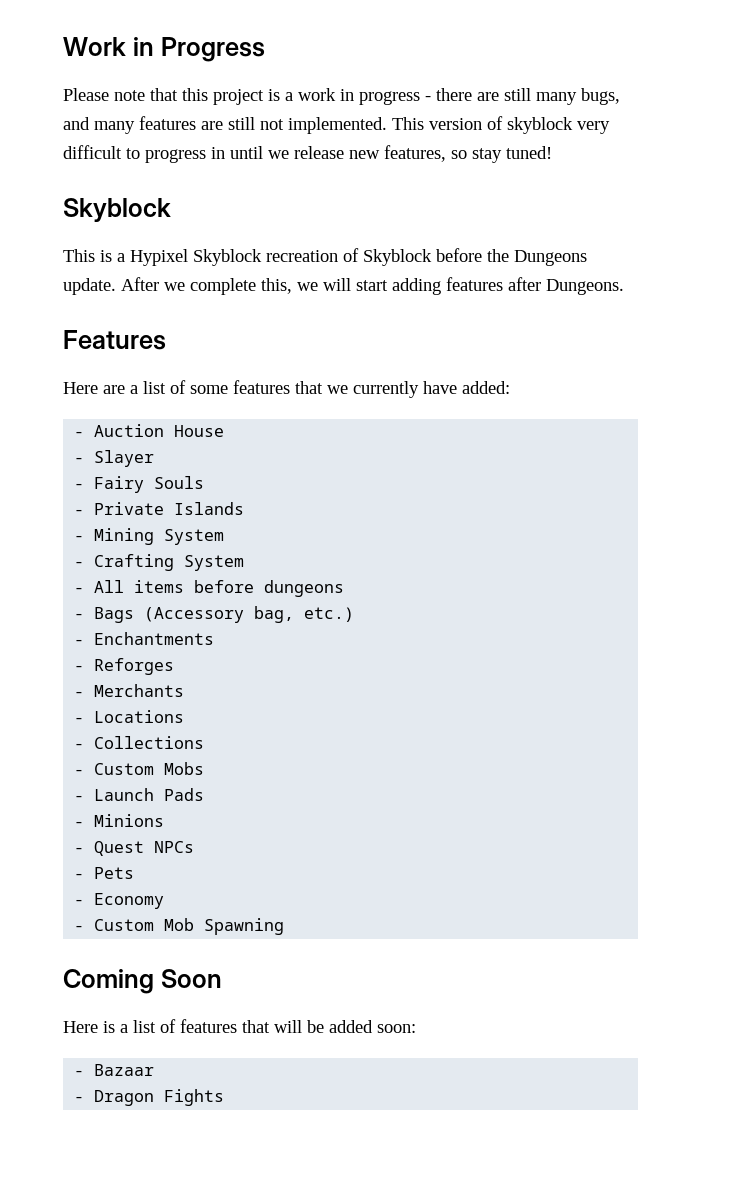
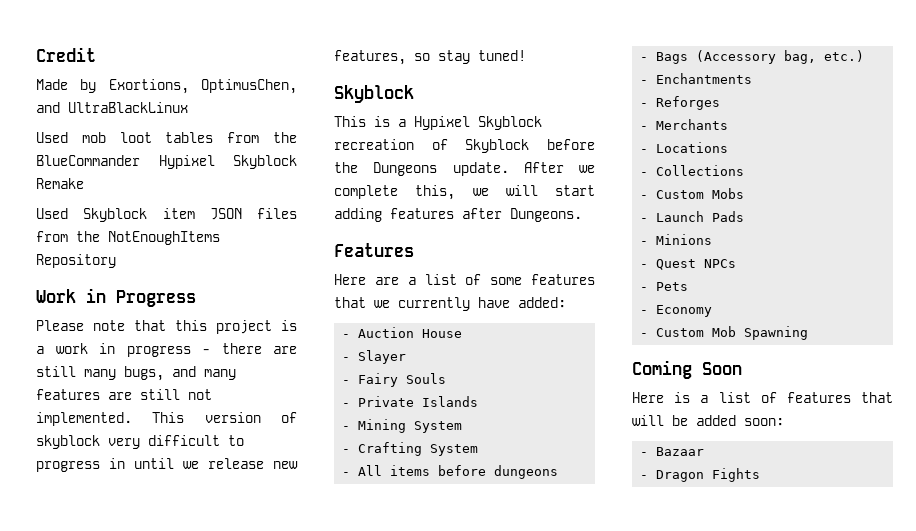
(63, 46) none -> [36,47,96,62] [36,79,297,94] [36,102,188,113] [36,132,297,143] [36,155,297,169] [36,178,84,189] [36,208,297,222] [36,231,220,245] [36,254,116,268] Credit // Made by Exortions, OptimusChen, and UltraBlackLinux // Used mob loot tables from the BlueCommander Hypixel Skyblock Remake // Used Skyblock item JSON files from the NotEnoughItems Repository //

